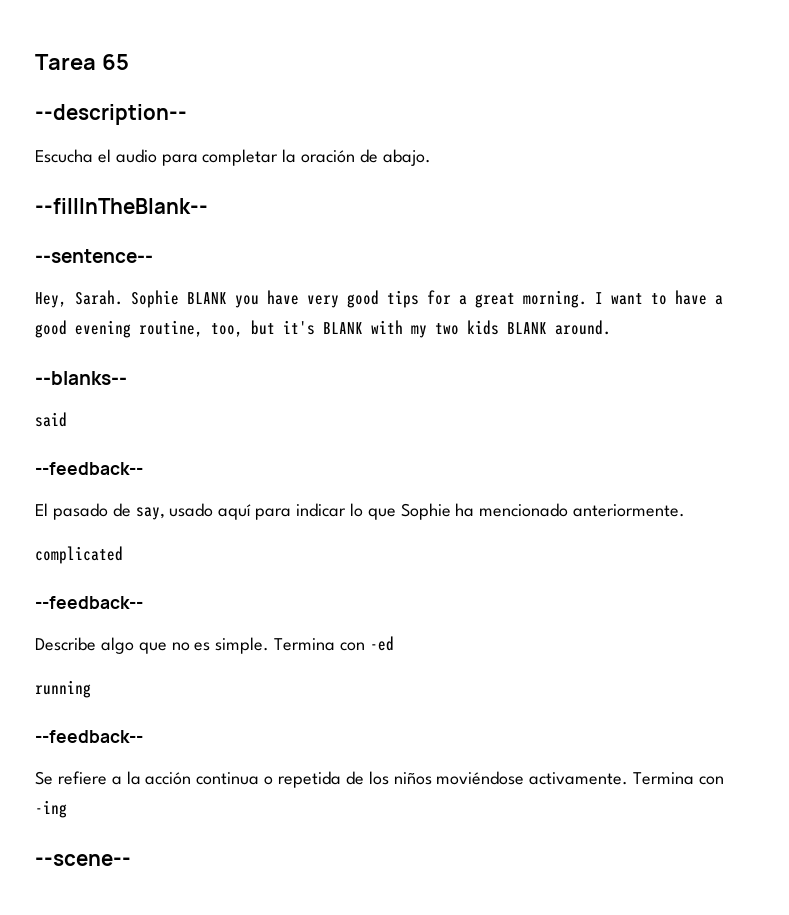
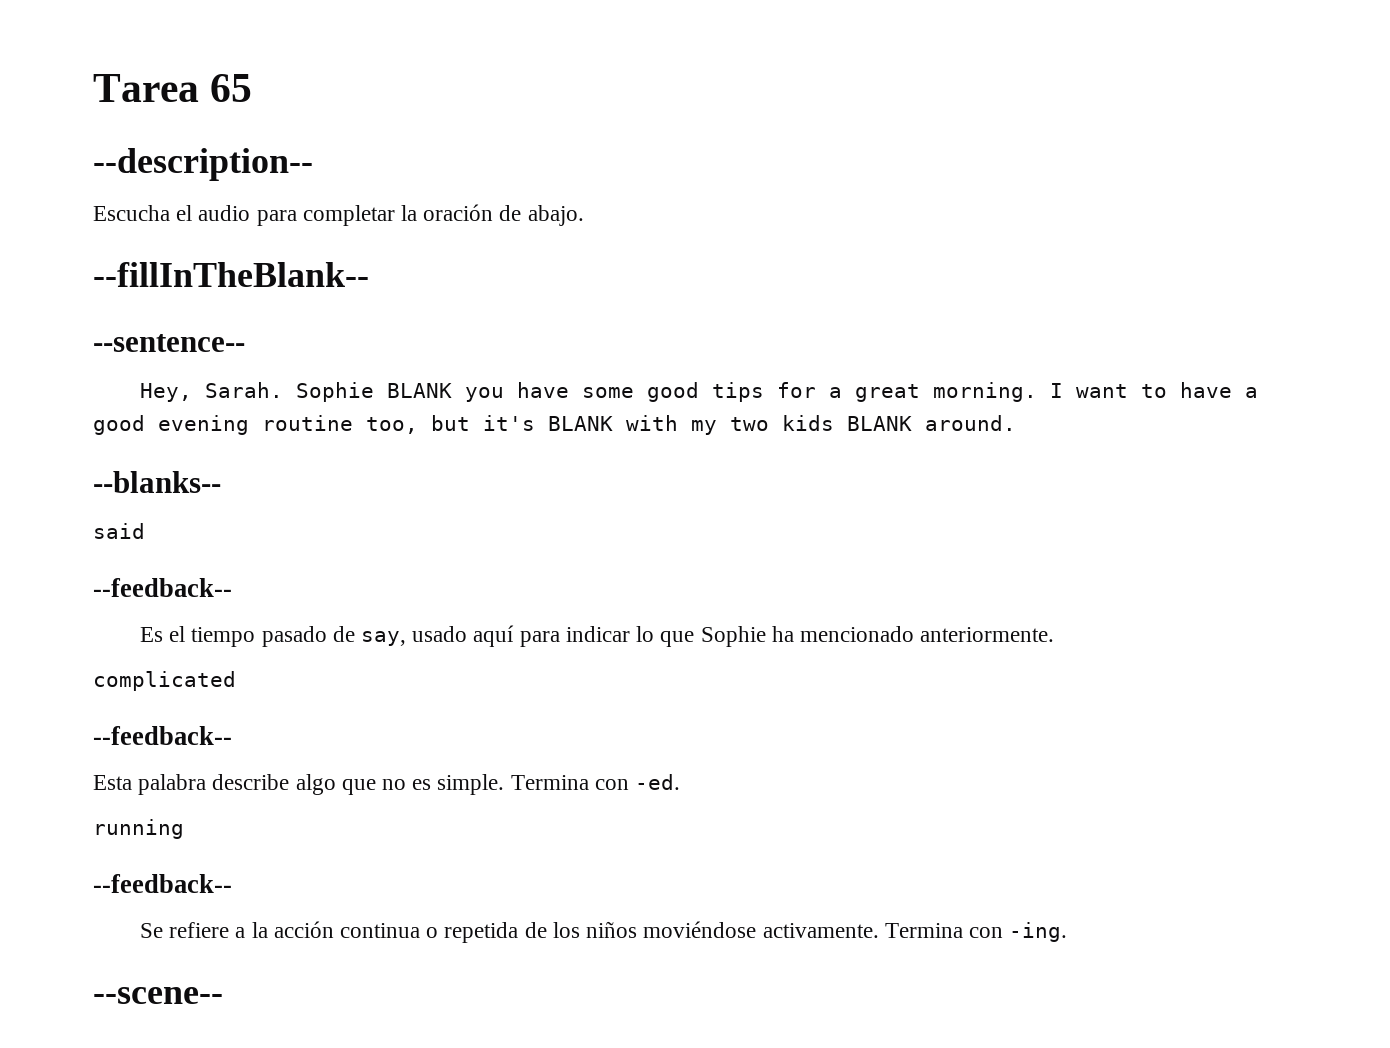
[307,295,339,308] very -> [582,387,635,398] some
[139,320,203,337] routine, -> [262,415,353,431] routine
[35,503,48,516] El -> [140,626,256,647] Es el tiempo
[35,637,96,651] Describe -> [93,774,290,795] Esta palabra describe
[369,636,394,651] -ed -> [635,774,681,790] -ed.
[35,800,67,818] -ing -> [1009,922,1068,942] -ing.

